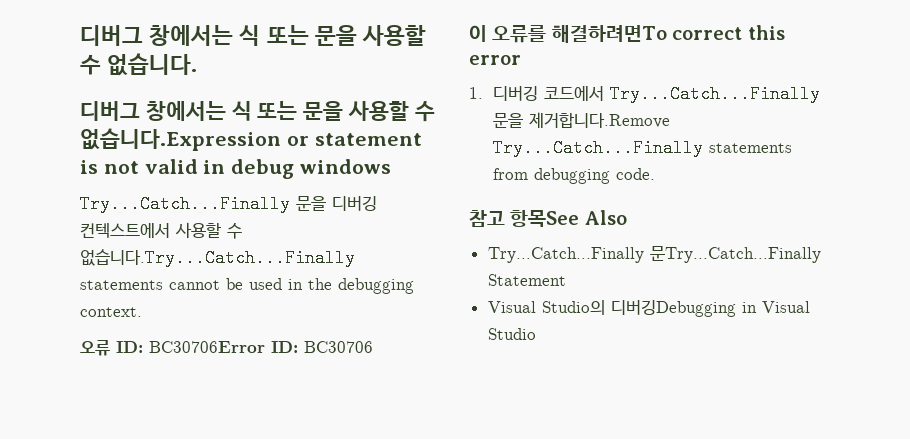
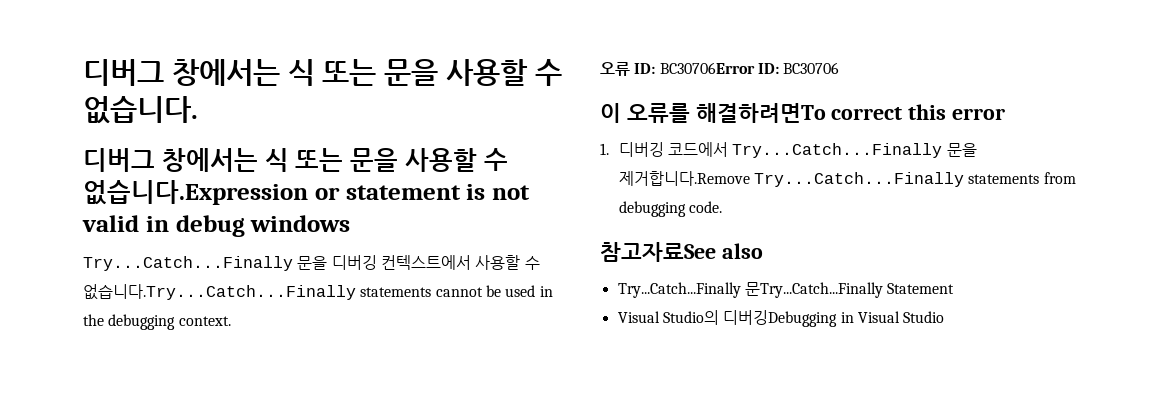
[469,210,627,227] 참고 항목See Also -> [600,242,763,262] 참고자료See also

